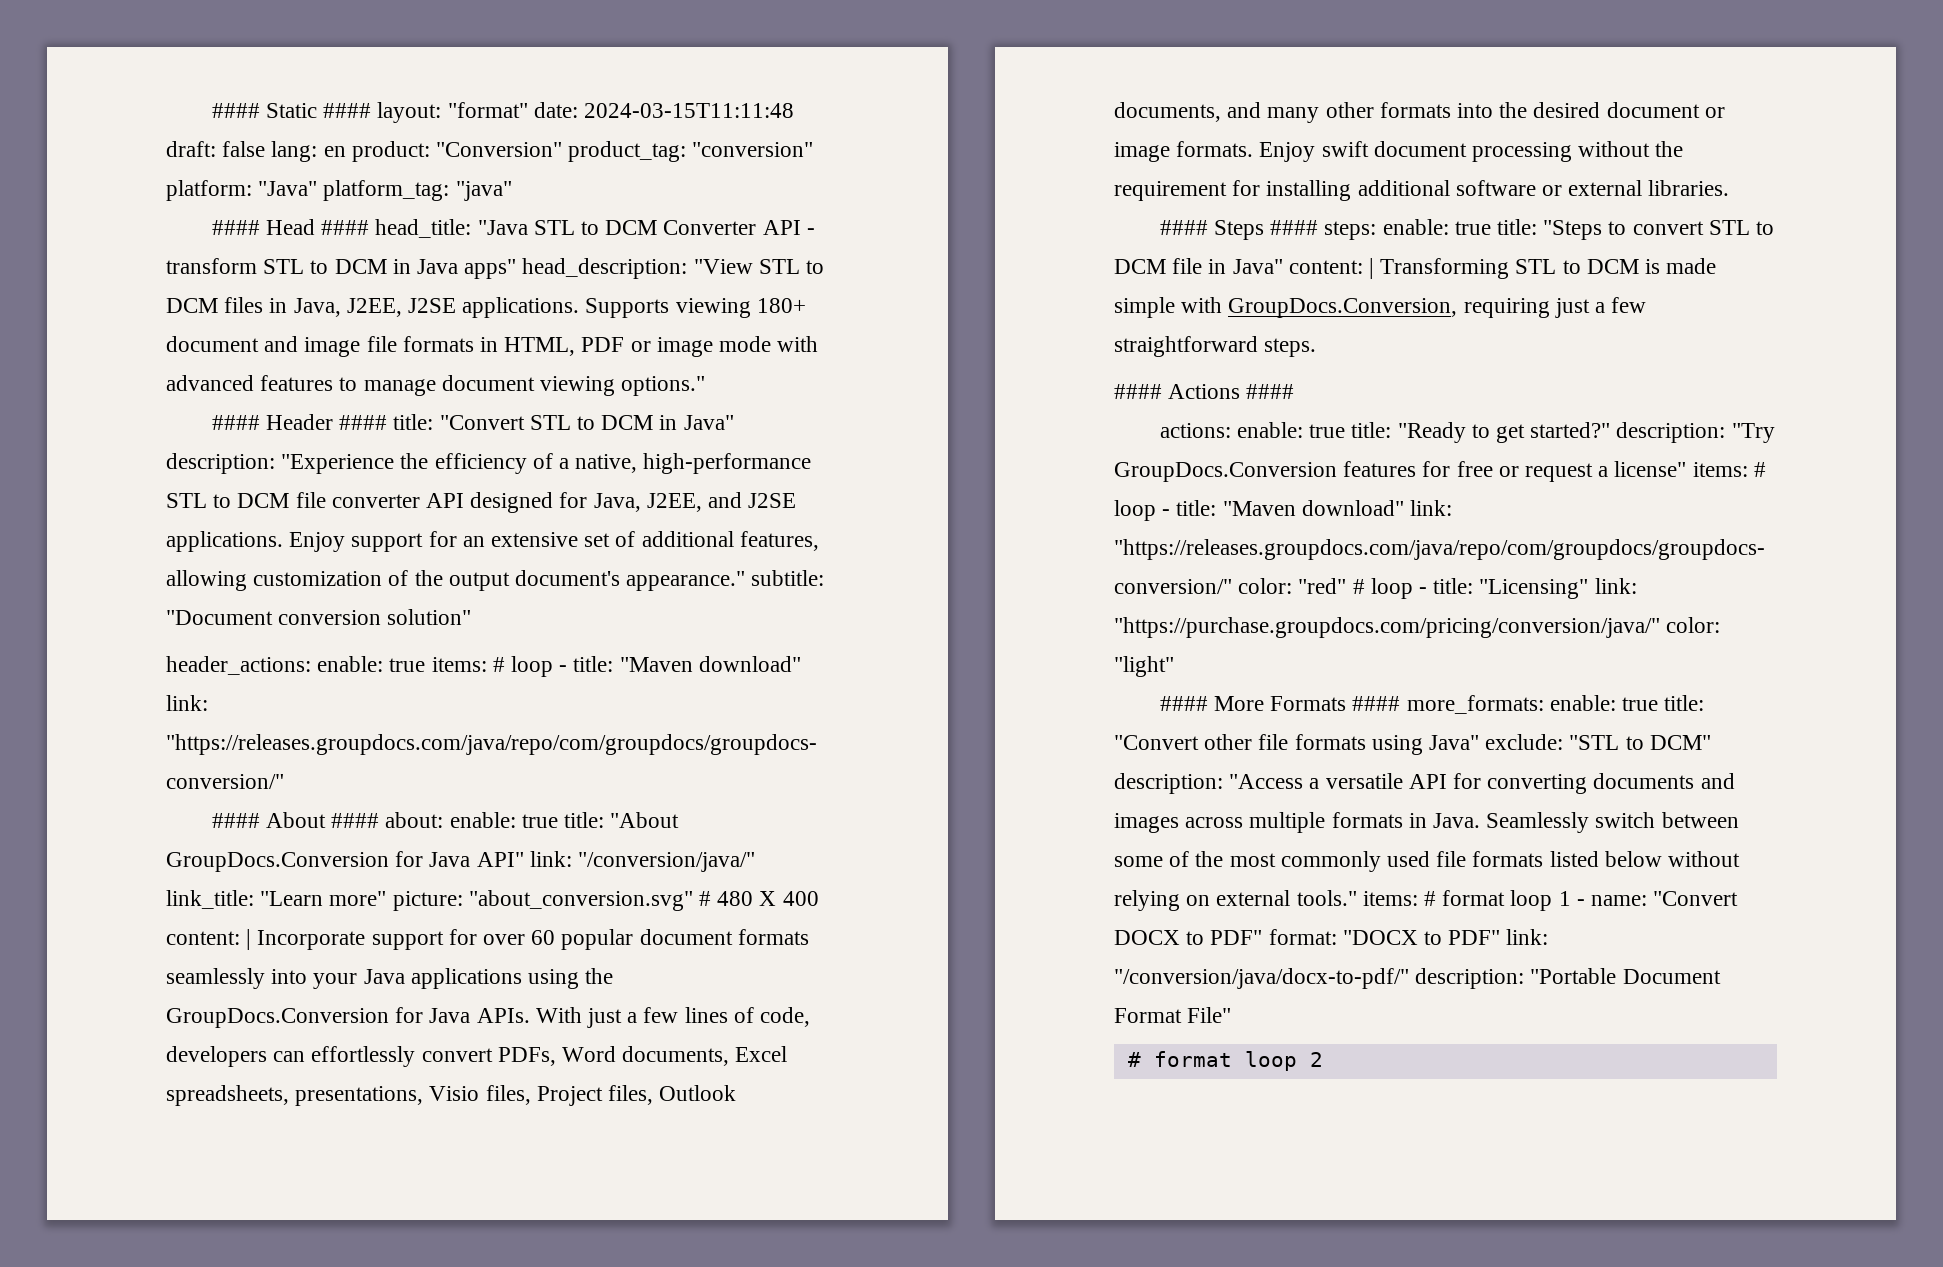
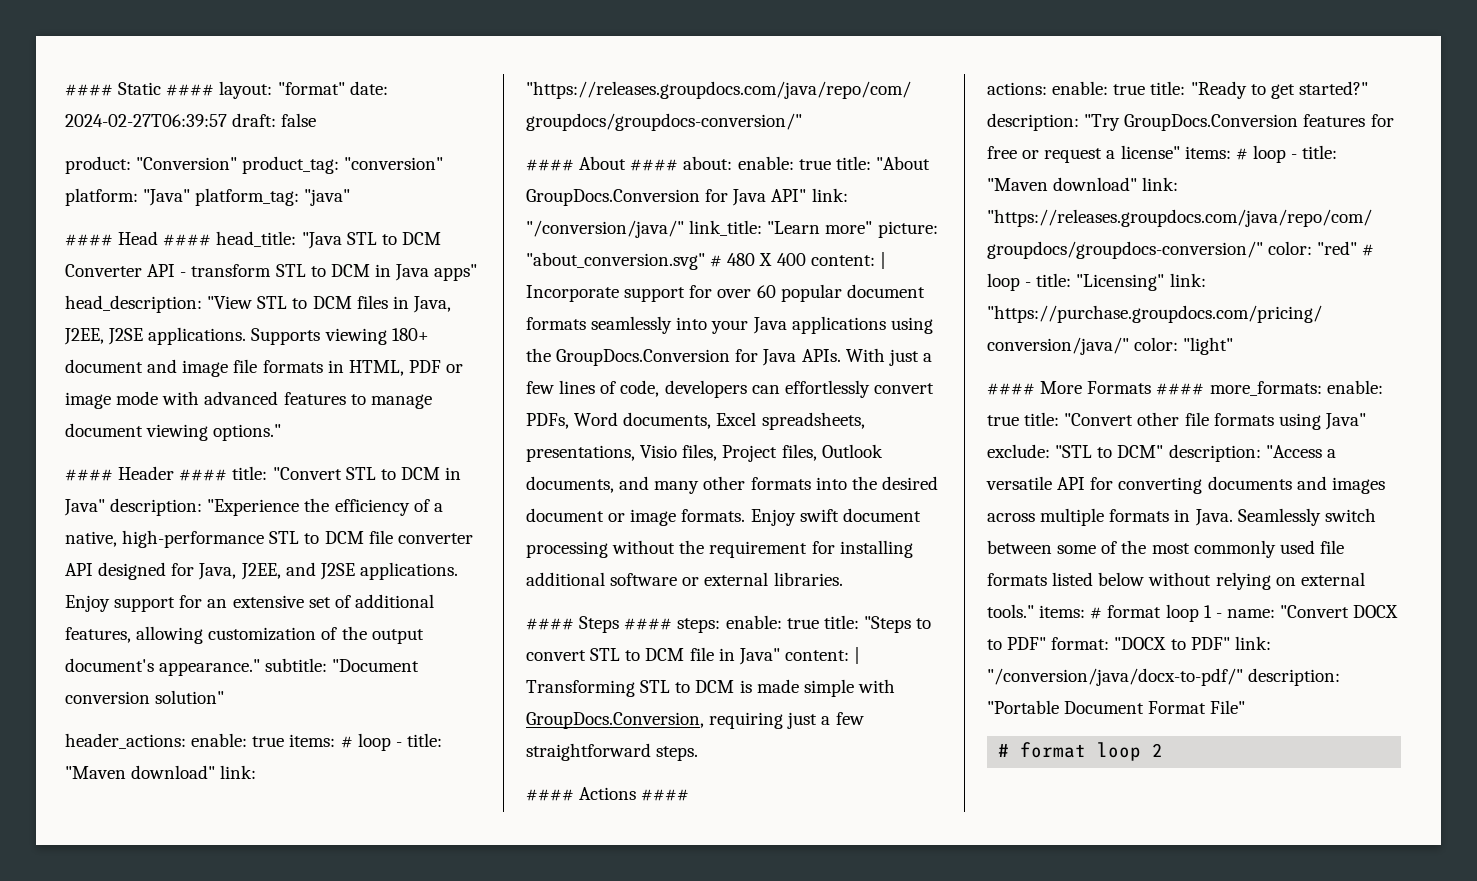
[583,103,794,118] 2024-03-15T11:11:48 -> [65,114,227,127] 2024-02-27T06:39:57
[271,141,346,162] lang: en -> (317, 120) //

